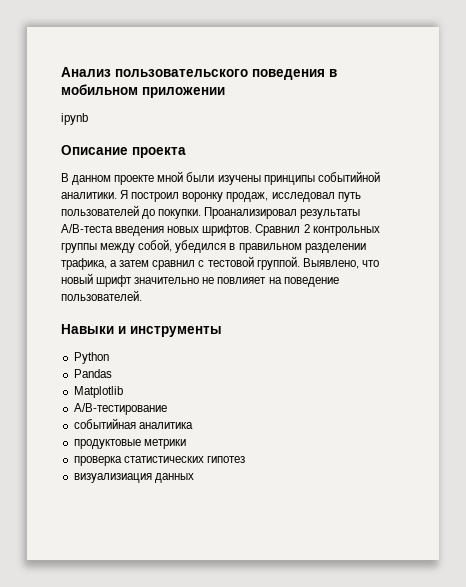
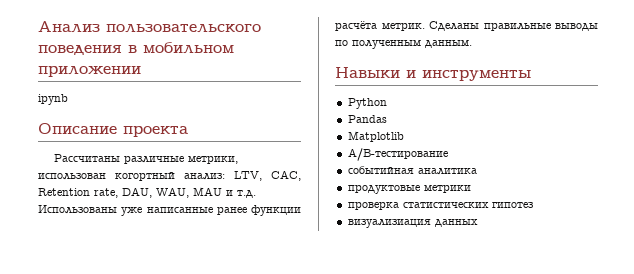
[61,171,380,185] [61,190,361,202] [61,205,361,219] [61,224,380,236] [61,239,366,253] [61,256,379,270] [61,273,339,287] [61,290,142,301] В данном проекте мной были изучены принципы событийной аналитики. Я построил воронку продаж, исследовал путь пользователей до покупки. Проанализировал результаты A/B-теста введения новых шрифтов. Сравнил 2 контрольных группы между собой, убедился в правильном разделении трафика, а затем сравнил с тестовой группой. Выявлено, что новый шрифт значительно не повлияет на поведение пользователей. -> [54,154,239,164] [38,170,301,181] [38,187,256,198] [38,205,301,216] [335,21,598,31] [335,39,472,49] Рассчитаны различные метрики, использован когортный анализ: LTV, CAC, Retention rate, DAU, WAU, MAU и т.д. Использованы уже написанные ранее функции расчёта метрик. Сделаны правильные выводы по полученным данным.

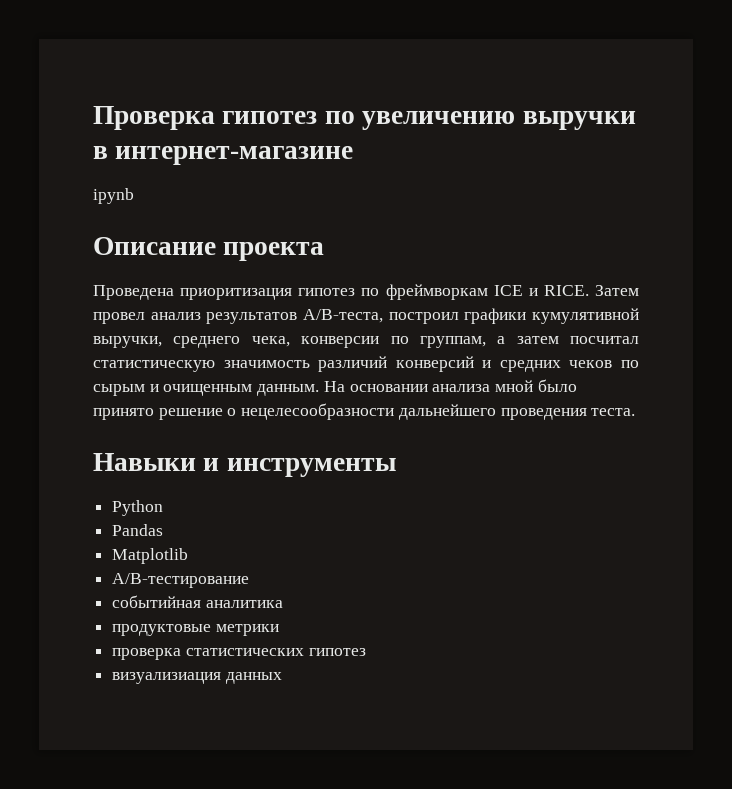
[38,21,261,33] [38,42,234,55] [38,66,141,77] [38,94,68,105] [38,123,188,137] [54,154,239,164] [38,170,301,181] [38,187,256,198] [38,205,301,216] [335,21,598,31] [335,39,472,49] Анализ пользовательского поведения в мобильном приложении // ipynb // Описание проекта // Рассчитаны различные метрики, использован когортный анализ: LTV, CAC, Retention rate, DAU, WAU, MAU и т.д. Использованы уже написанные ранее функции расчёта метрик. Сделаны правильные выводы по полученным данным. -> [93,106,636,130] [93,146,354,165] [93,188,134,204] [93,237,325,261] [93,284,639,300] [93,308,639,324] [93,336,639,348] [93,356,639,372] [93,379,577,396] [93,403,636,420] Проверка гипотез по увеличению выручки в интернет-магазине // ipynb // Описание проекта // Проведена приоритизация гипотез по фреймворкам ICE и RICE. Затем провел анализ результатов A/B-теста, построил графики кумулятивной выручки, среднего чека, конверсии по группам, а затем посчитал статистическую значимость различий конверсий и средних чеков по сырым и очищенным данным. На основании анализа мной было принято решение о нецелесообразности дальнейшего проведения теста.

